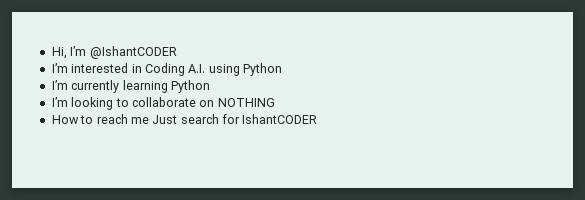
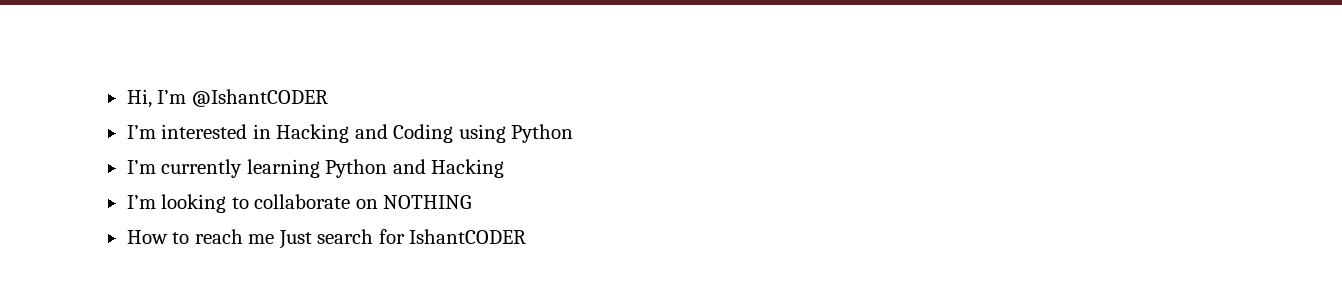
[144,63,206,76] Coding A.I. -> [276,124,454,143] Hacking and Coding
(210, 86) none -> [392,159,505,178] and Hacking

